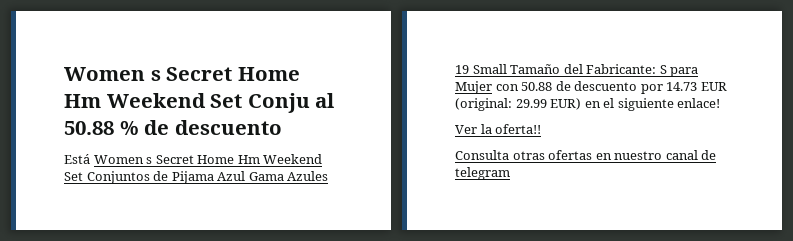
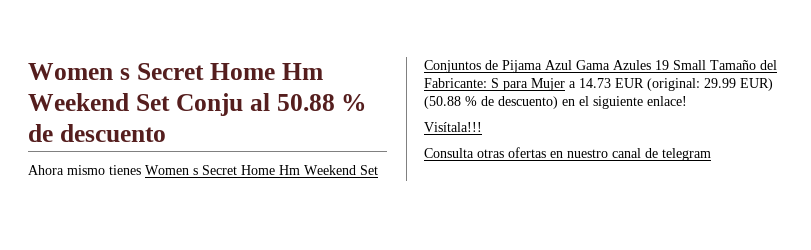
[64,154,90,164] Está -> [28,165,141,175] Ahora mismo tienes
[495,81,663,94] con 50.88 de descuento por -> [569,81,576,88] a
(582, 104) none -> [424,96,558,109] (50.88 % de descuento)
[455,124,542,134] Ver la oferta!! -> [424,122,482,132] Visítala!!!

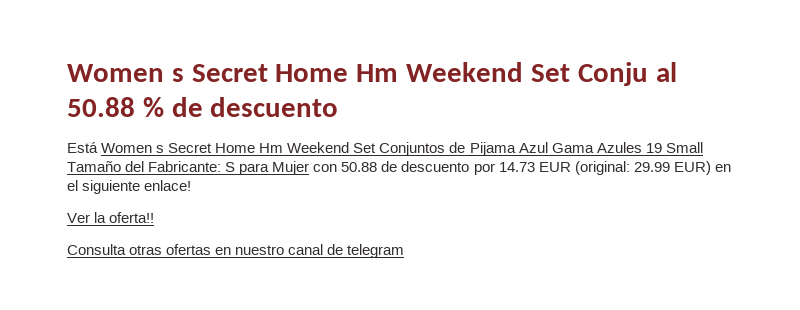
[28,165,141,175] Ahora mismo tienes -> [67,142,98,153] Está
[569,81,576,88] a -> [313,161,495,175] con 50.88 de descuento por
[424,96,558,109] (50.88 % de descuento) -> (711, 168) none
[424,122,482,132] Visítala!!! -> [67,212,155,223] Ver la oferta!!

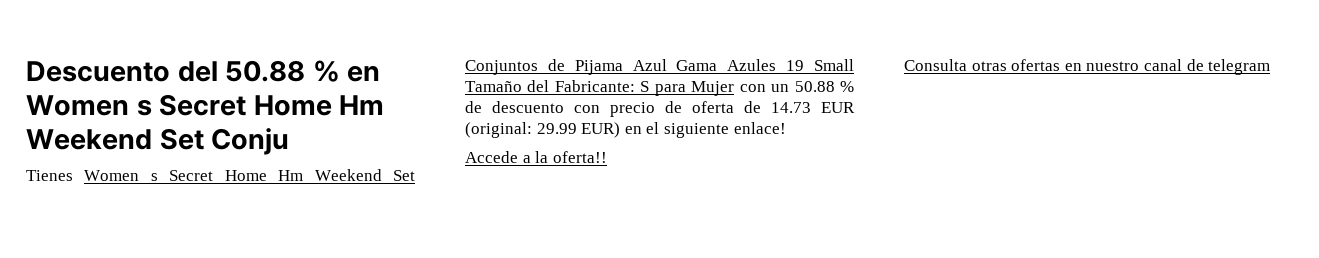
(67, 73) none -> [26,60,381,82] Descuento del 50.88 % en
[655,62,677,82] [67,97,339,117] [67,142,98,153] al 50.88 % de descuento // Está -> [26,170,73,181] // Tienes
[341,161,495,175] 50.88 de descuento por -> [771,81,855,92] [465,101,761,117] un 50.88 % de descuento con precio de oferta de
[67,213,90,223] Ver -> [465,151,531,163] Accede a

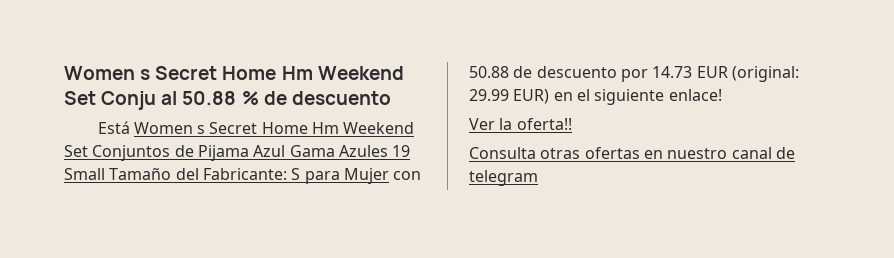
[26,60,381,82] Descuento del 50.88 % en -> (64, 73) none
[26,170,73,181] // Tienes -> [161,91,391,105] [97,121,130,134] al 50.88 % de descuento // Está
[771,81,855,92] [465,101,761,117] un 50.88 % de descuento con precio de oferta de -> [469,66,648,82] 50.88 de descuento por
[465,151,531,163] Accede a -> [469,118,495,130] Ver

